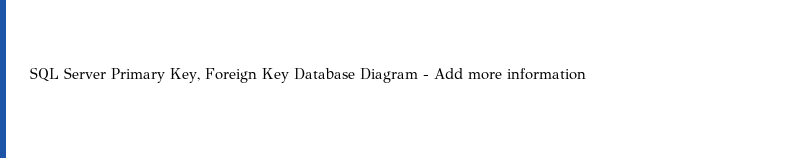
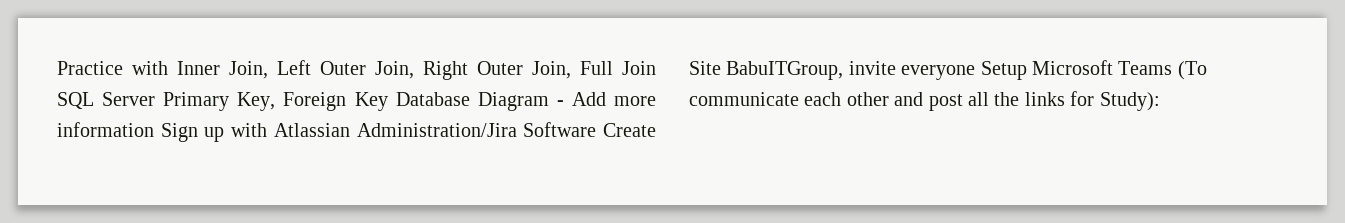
(30, 74) none -> [57,60,656,80] Practice with Inner Join, Left Outer Join, Right Outer Join, Full Join
(586, 74) none -> [160,122,656,142] [689,60,1207,80] [689,91,1160,111] Sign up with Atlassian Administration/Jira Software Create Site BabuITGroup, invite everyone Setup Microsoft Teams (To communicate each other and post all the links for Study):

